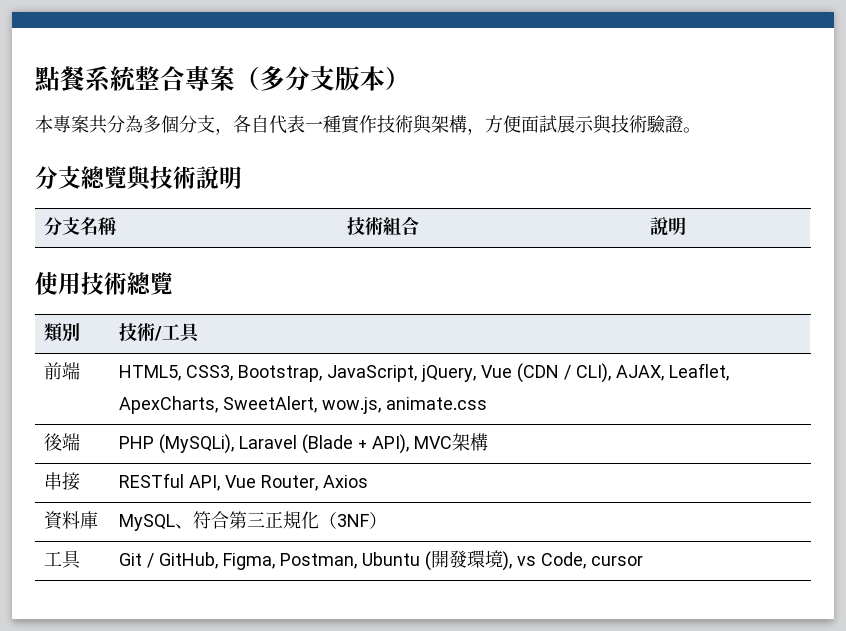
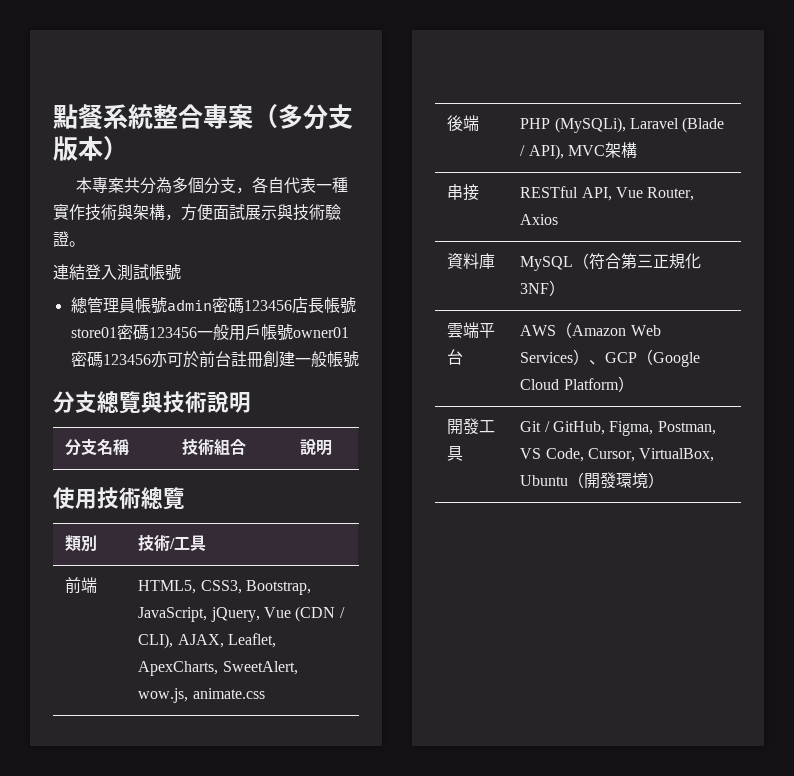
(701, 130) none -> [53,264,181,281] [70,297,356,314] [70,324,349,341] [70,351,359,368] // 連結登入測試帳號 // 總管理員帳號admin密碼123456店長帳號store01密碼123456一般用戶帳號owner01密碼123456亦可於前台註冊創建一般帳號
[357,440,367,449] + -> [520,145,526,156] /
[174,524,193,529] 、 -> [573,253,590,269] （
[318,512,337,529] （ -> (702, 261) none
(387, 520) none -> [447,322,496,338] [447,349,464,365] [520,322,661,338] [520,349,701,367] [520,376,634,392] [447,418,480,435] 雲端平台 | AWS（Amazon Web Services）、GCP（Google Cloud Platform） // 開發
[361,550,643,571] Ubuntu (開發環境), vs Code, cursor -> [520,448,715,462] [520,472,665,489] VS Code, Cursor, VirtualBox, Ubuntu（開發環境）

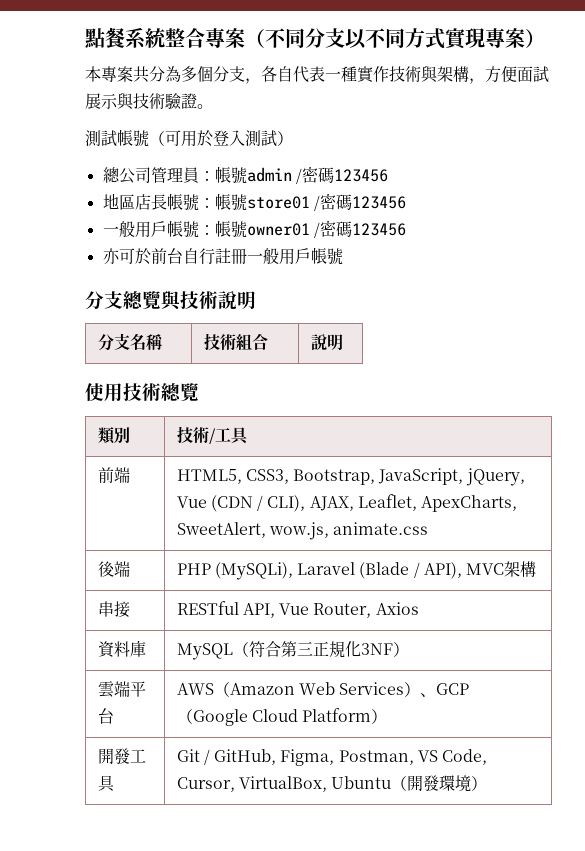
[278,104,353,130] [53,136,103,161] 多分支版本 -> [265,28,525,50] 不同分支以不同方式實現專案
[53,264,85,280] 連結 -> [85,129,213,147] 測試帳號（可用於
[149,264,181,281] [70,297,135,313] 帳號 // 總管理員 -> [277,131,293,146] [102,167,215,184] ） // 總公司管理員：
[211,297,292,314] 密碼123456 -> [295,166,388,184] [102,193,135,210] /密碼123456 // 地區
[70,324,349,341] [70,351,151,368] store01密碼123456一般用戶帳號owner01密碼123456 -> [198,193,406,211] [102,220,406,238] ：帳號store01 /密碼123456 // 一般用戶帳號：帳號owner01 /密碼123456 //
[230,351,327,368] 註冊創建一般 -> [182,248,311,265] 自行註冊一般用戶

